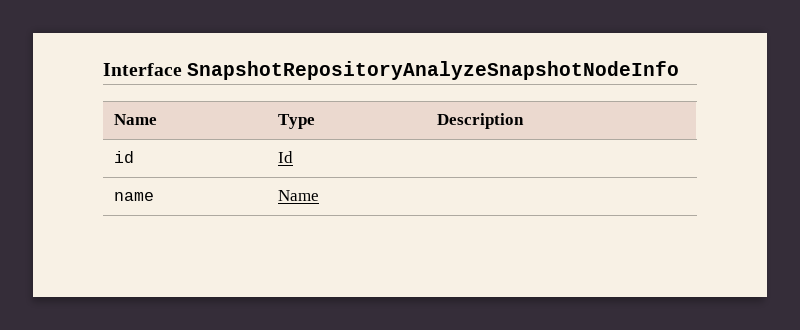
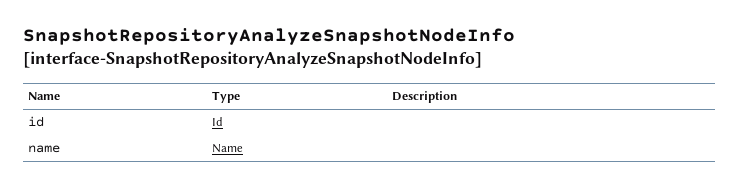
[103,63,182,76] Interface -> (23, 36) none
(680, 70) none -> [23,51,482,68] [interface-SnapshotRepositoryAnalyzeSnapshotNodeInfo]

